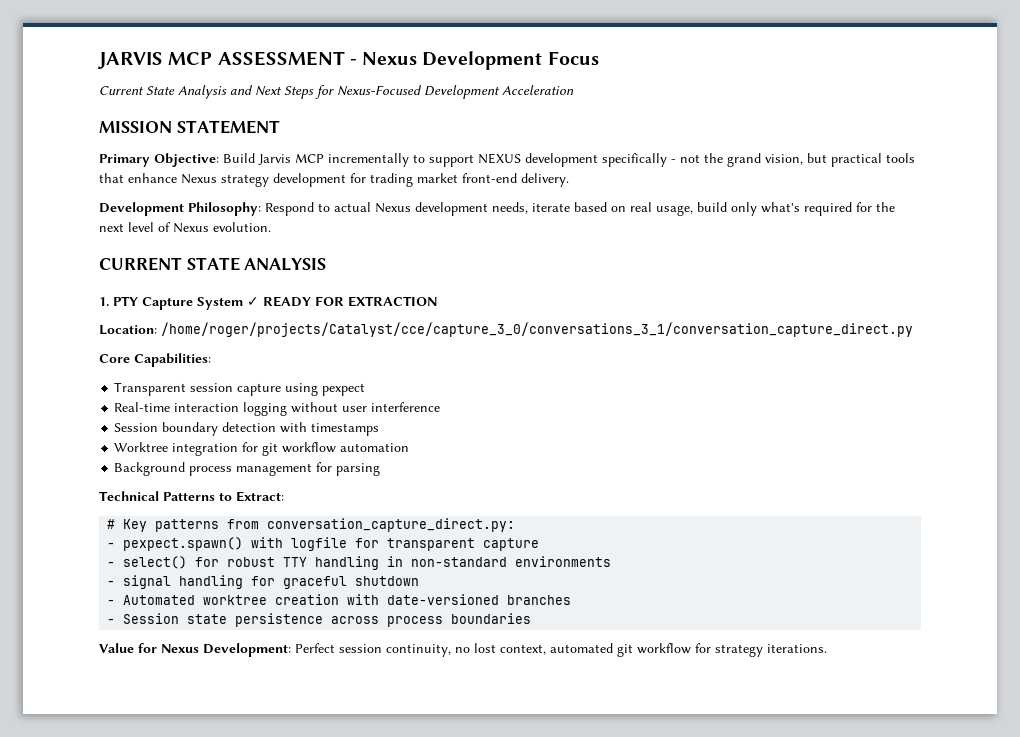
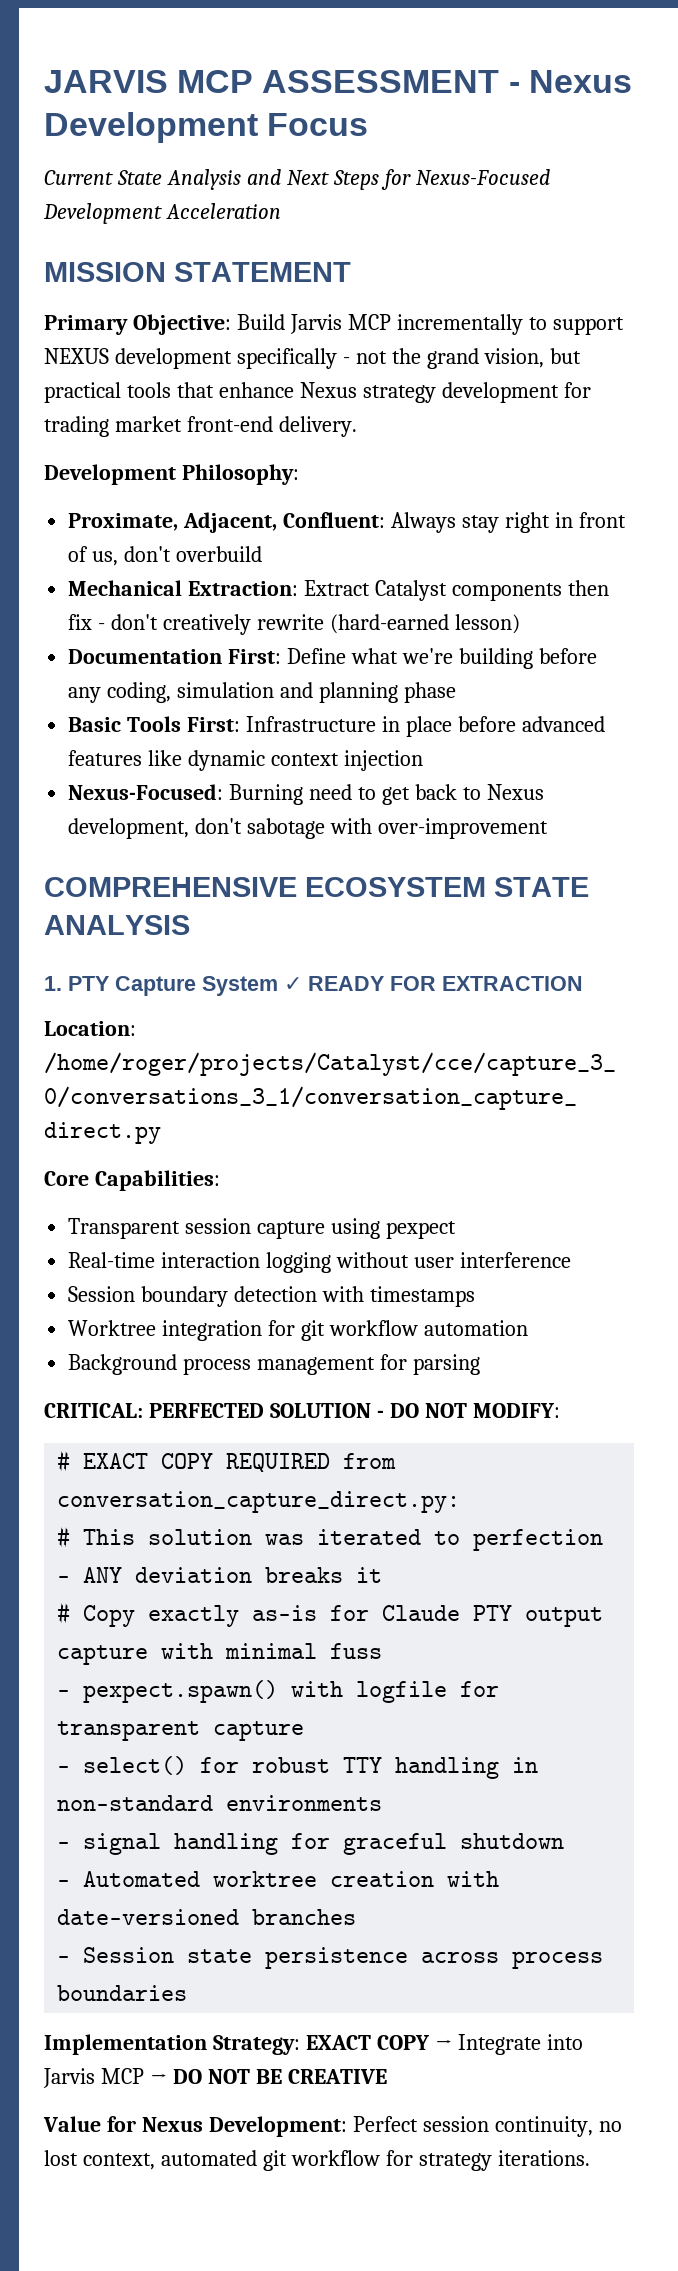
[265,202,895,216] [99,222,271,233] [99,257,182,271] Respond to actual Nexus development needs, iterate based on real usage, build only what's required for the next level of Nexus evolution. // CURRENT -> [68,512,626,533] [68,546,263,566] [68,580,609,601] [68,614,520,635] [68,648,597,669] [68,682,456,703] [68,716,605,737] [68,750,423,771] [68,784,544,805] [68,818,548,839] [44,877,486,897] // Proximate, Adjacent, Confluent: Always stay right in front of us, don't overbuild // Mechanical Extraction: Extract Catalyst components then fix - don't creatively rewrite (hard-earned lesson) // Documentation First: Define what we're building before any coding, simulation and planning phase // Basic Tools First: Infrastructure in place before advanced features like dynamic context injection // Nexus-Focused: Burning need to get back to Nexus development, don't sabotage with over-improvement // COMPREHENSIVE ECOSYSTEM
[99,491,284,502] [107,518,516,532] Technical Patterns to Extract: // # Key patterns from conversation_capture_direct.py: -> [44,1403,560,1418] [57,1450,397,1473] [57,1491,461,1513] [57,1526,604,1551] [57,1567,383,1583] [57,1602,604,1627] [57,1643,383,1665] CRITICAL: PERFECTED SOLUTION - DO NOT MODIFY: // # EXACT COPY REQUIRED from conversation_capture_direct.py: // # This solution was iterated to perfection - ANY deviation breaks it // # Copy exactly as-is for Claude PTY output capture with minimal fuss
(532, 618) none -> [44,2034,583,2055] [43,2068,387,2088] // Implementation Strategy: EXACT COPY → Integrate into Jarvis MCP → DO NOT BE CREATIVE

